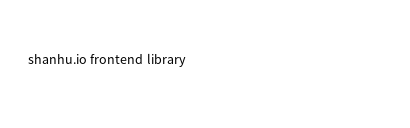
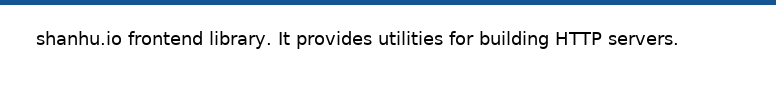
[146,53,186,67] library -> [209,31,679,49] library. It provides utilities for building HTTP servers.

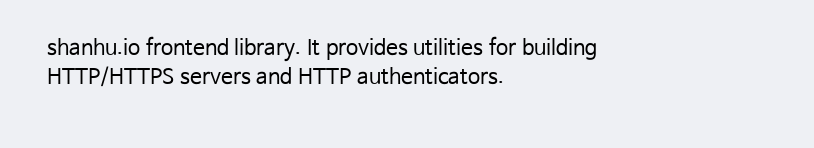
[554,32,679,45] HTTP servers. -> [47,66,504,87] HTTP/HTTPS servers and HTTP authenticators.

